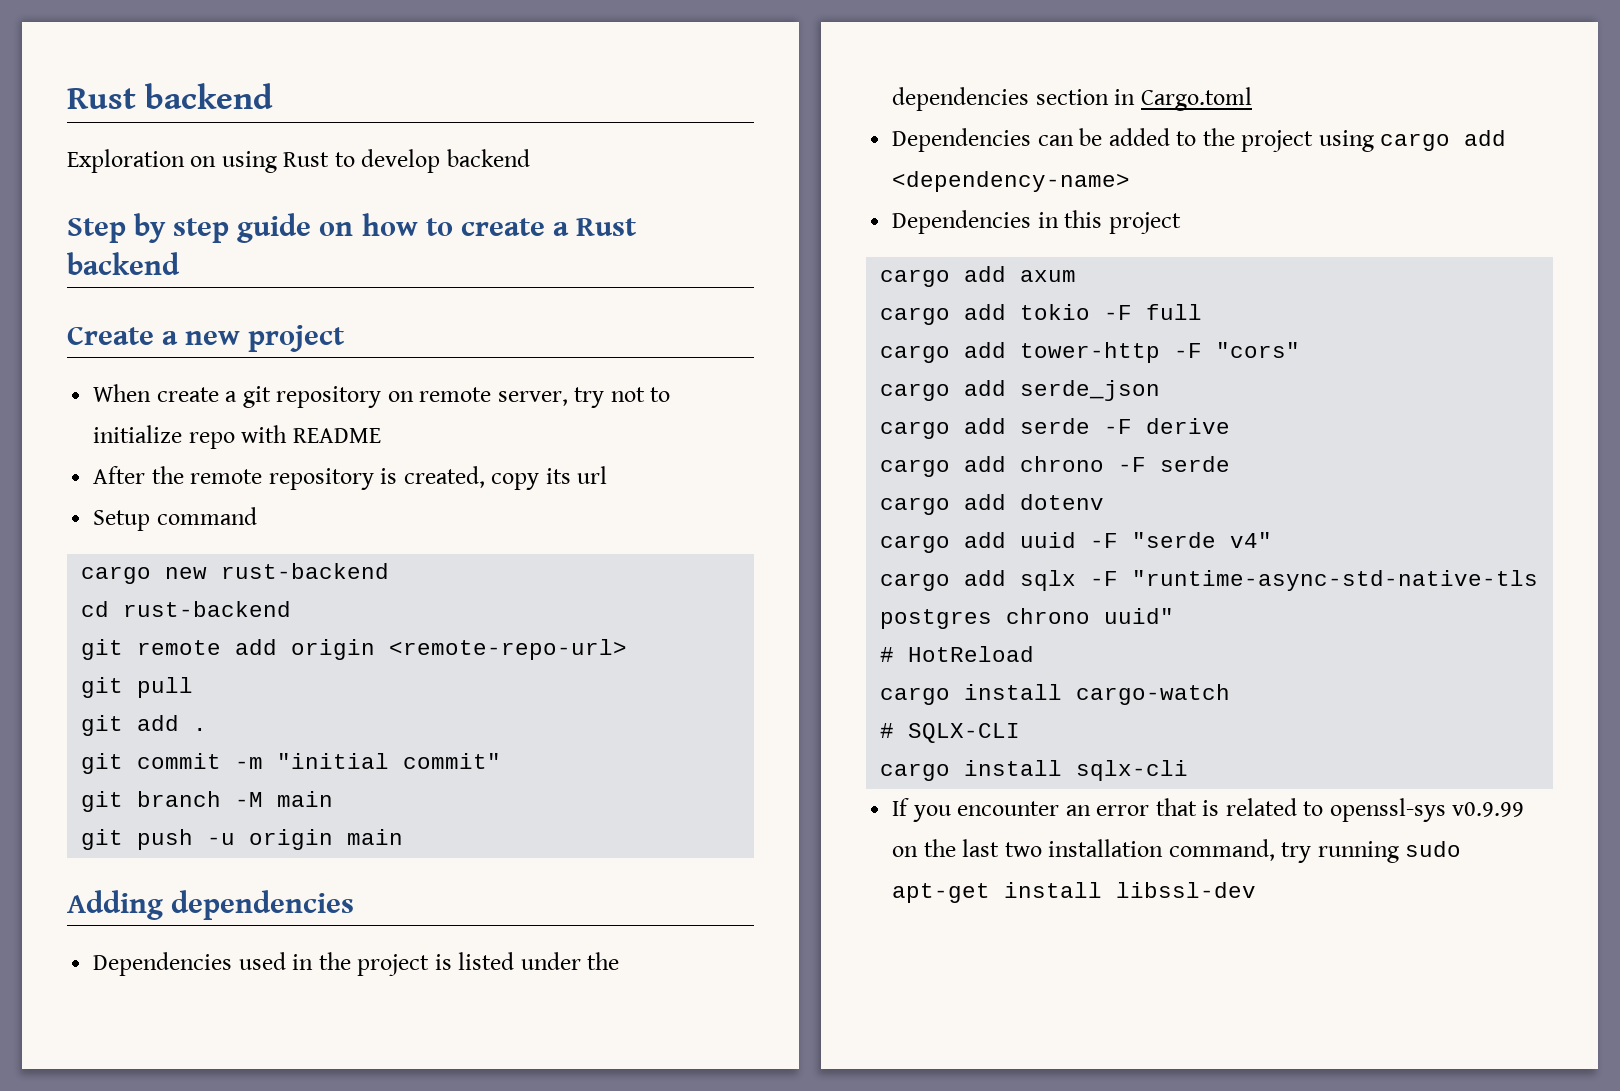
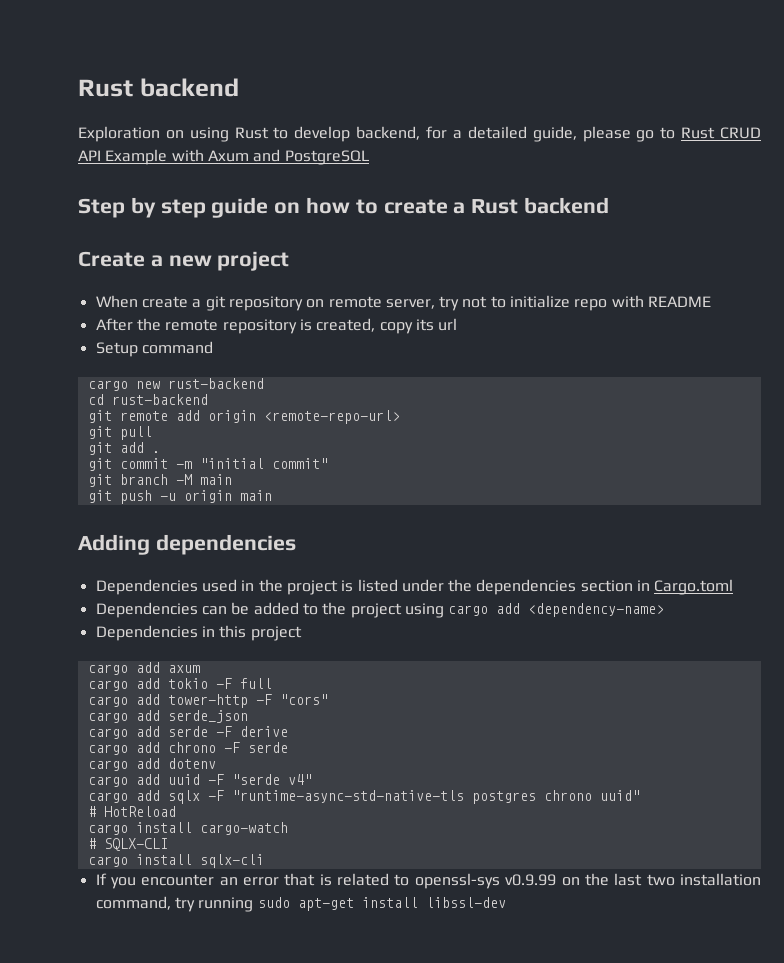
[446,149,530,167] backend -> [356,126,762,142] [78,149,369,165] backend, for a detailed guide, please go to Rust CRUD API Example with Axum and PostgreSQL

